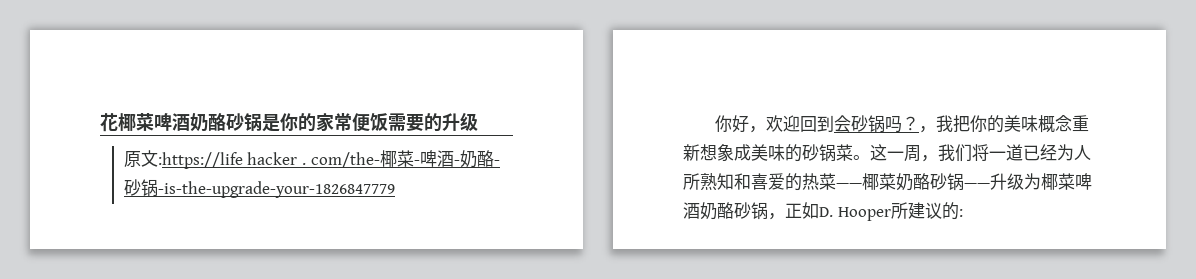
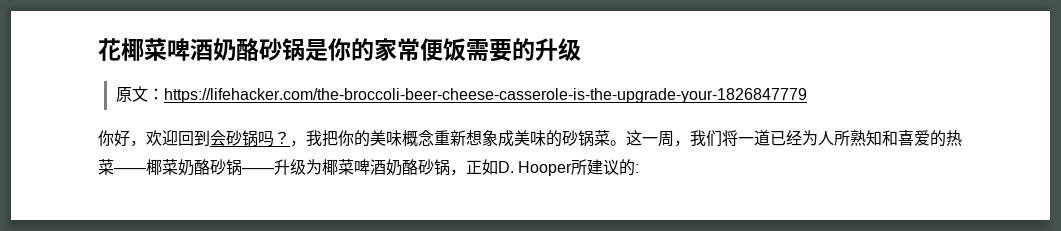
[157,150,500,169] [123,179,395,198] :https://life hacker . com/the-椰菜-啤酒-奶酪-砂锅-is-the-upgrade-your-1826847779 -> [147,88,807,103] ：https://lifehacker.com/the-broccoli-beer-cheese-casserole-is-the-upgrade-your-1826847779

